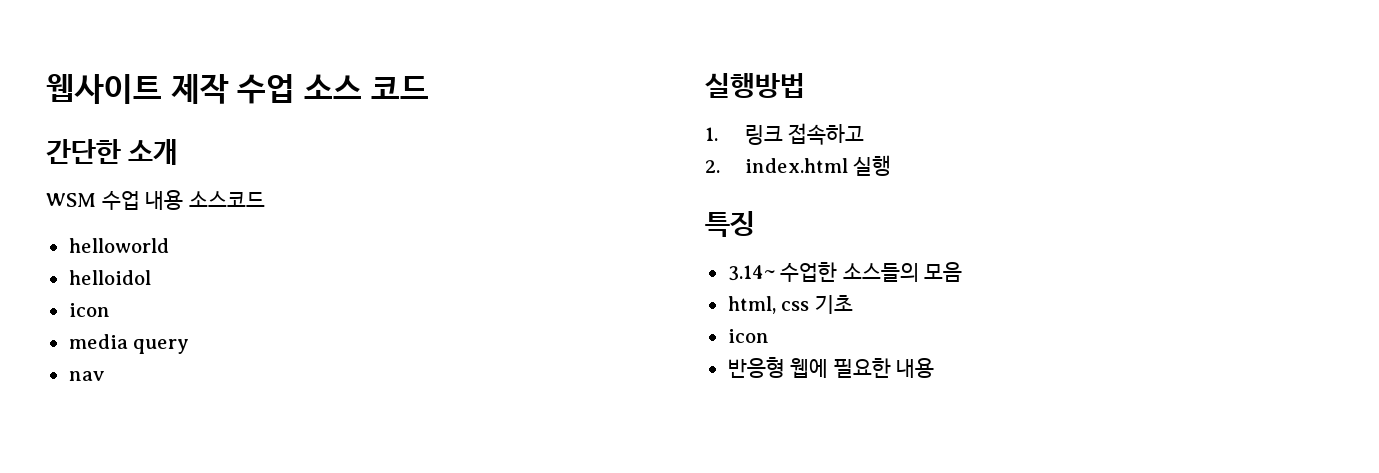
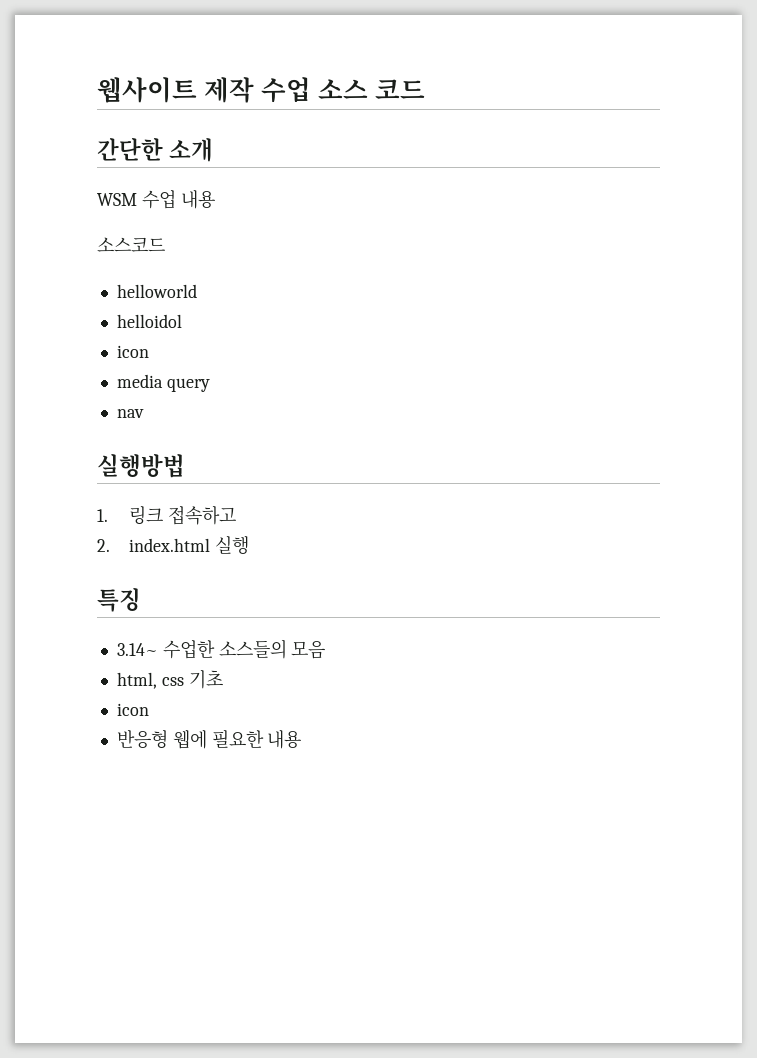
(184, 200) none -> (215, 199) //

